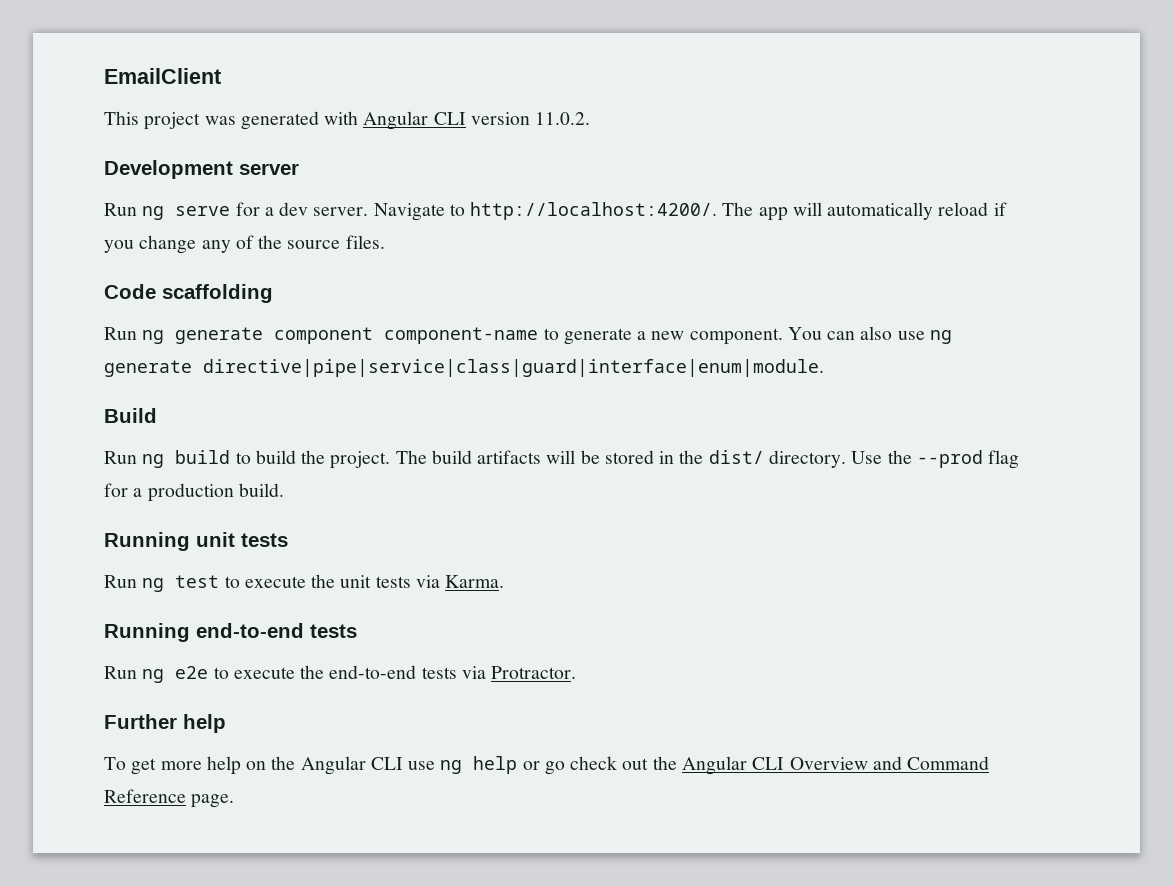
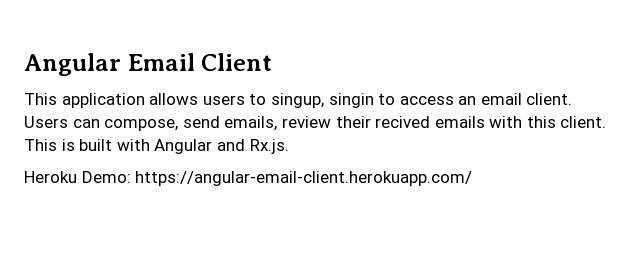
[104,68,221,84] [104,111,591,130] [104,160,299,179] [104,202,1007,221] [104,235,385,254] [104,284,273,303] [104,326,952,345] [104,359,824,377] [104,408,157,423] [104,450,1020,469] [104,483,284,502] [104,532,288,551] [104,574,505,592] [104,623,357,642] [104,665,577,683] [104,714,226,733] [104,756,990,775] [104,789,235,808] EmailClient // This project was generated with Angular CLI version 11.0.2. // Development server // Run ng serve for a dev server. Navigate to http://localhost:4200/. The app will automatically reload if you change any of the source files. // Code scaffolding // Run ng generate component component-name to generate a new component. You can also use ng generate directive|pipe|service|class|guard|interface|enum|module. // Build // Run ng build to build the project. The build artifacts will be stored in the dist/ directory. Use the --prod flag for a production build. // Running unit tests // Run ng test to execute the unit tests via Karma. // Running end-to-end tests // Run ng e2e to execute the end-to-end tests via Protractor. // Further help // To get more help on the Angular CLI use ng help or go check out the Angular CLI Overview and Command Reference page. -> [24,53,273,76] [24,93,573,108] [24,116,607,131] [24,139,289,154] [24,171,473,186] Angular Email Client // This application allows users to singup, singin to access an email client. Users can compose, send emails, review their recived emails with this client. This is built with Angular and Rx.js. // Heroku Demo: https://angular-email-client.herokuapp.com/

